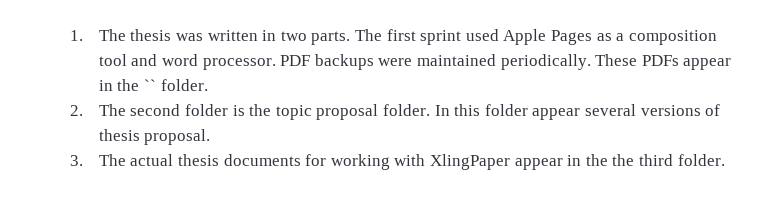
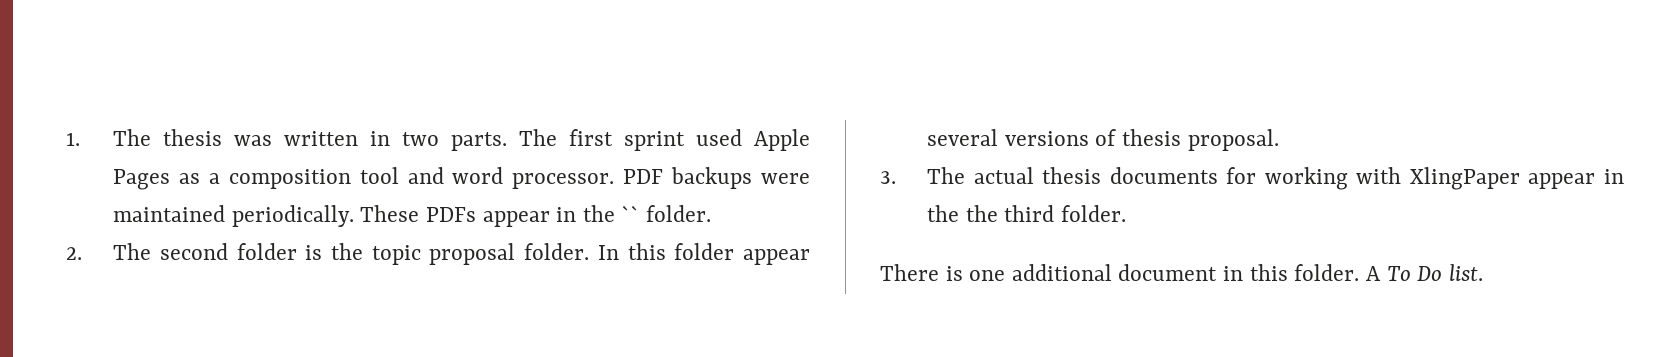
(725, 160) none -> [880,264,1483,281] // There is one additional document in this folder. A To Do list.

